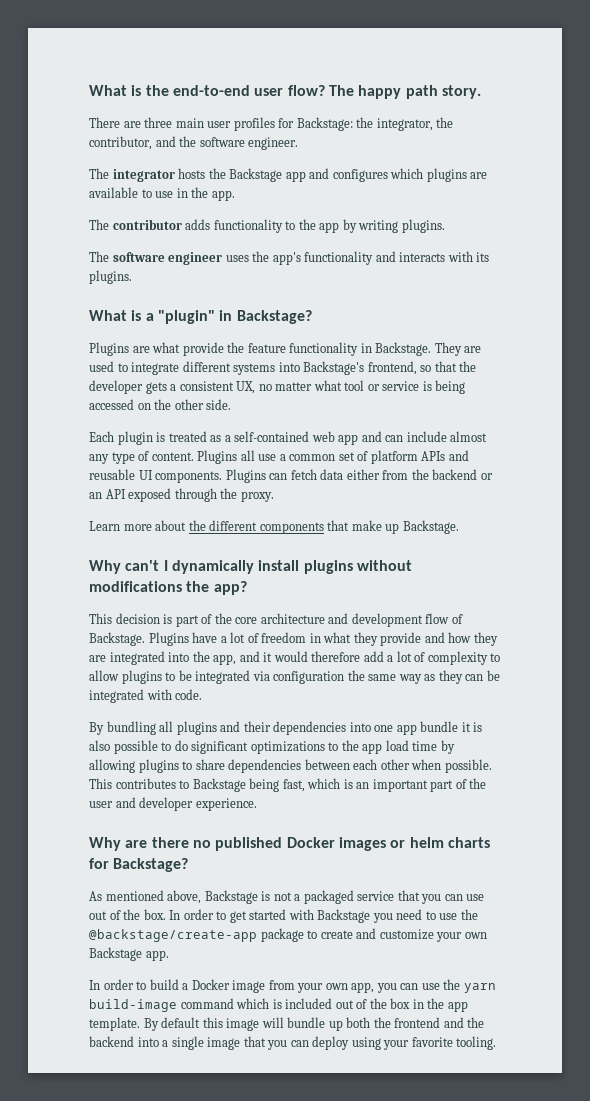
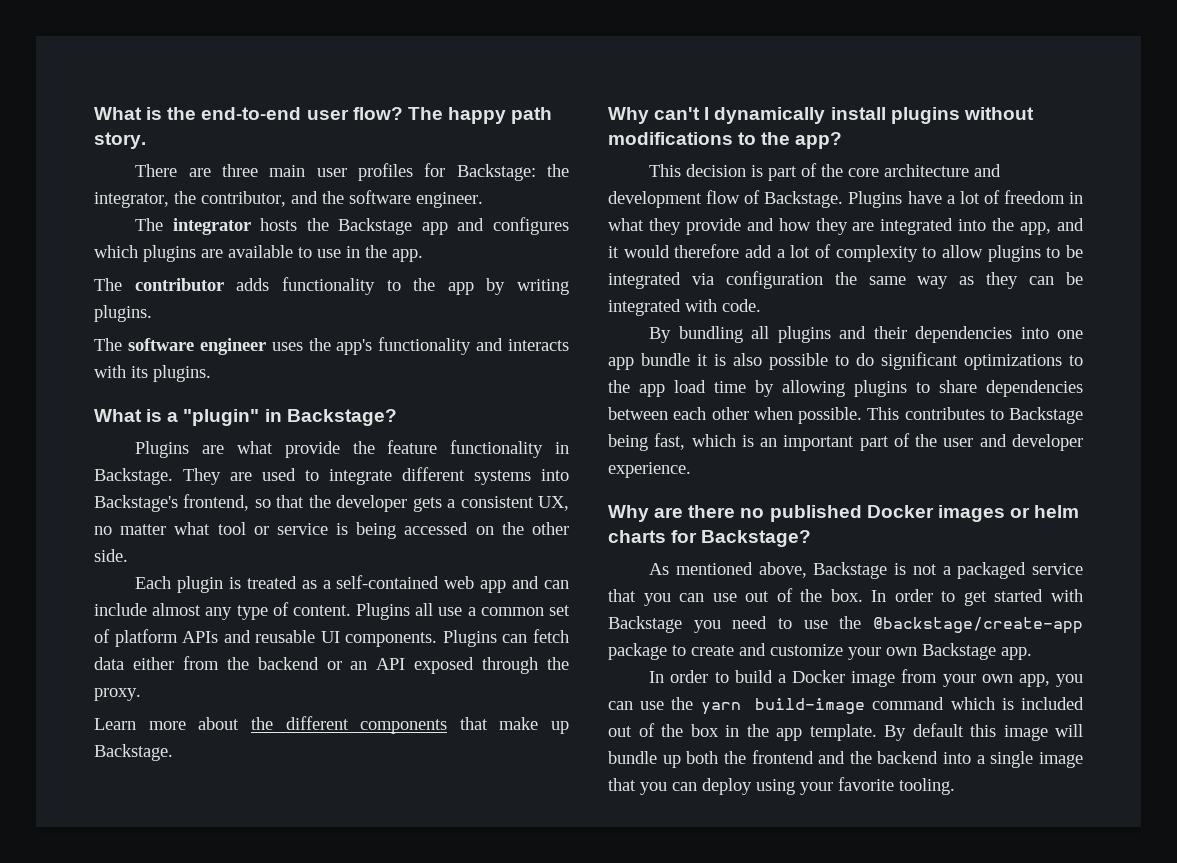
(182, 586) none -> [738,132,757,145] to

